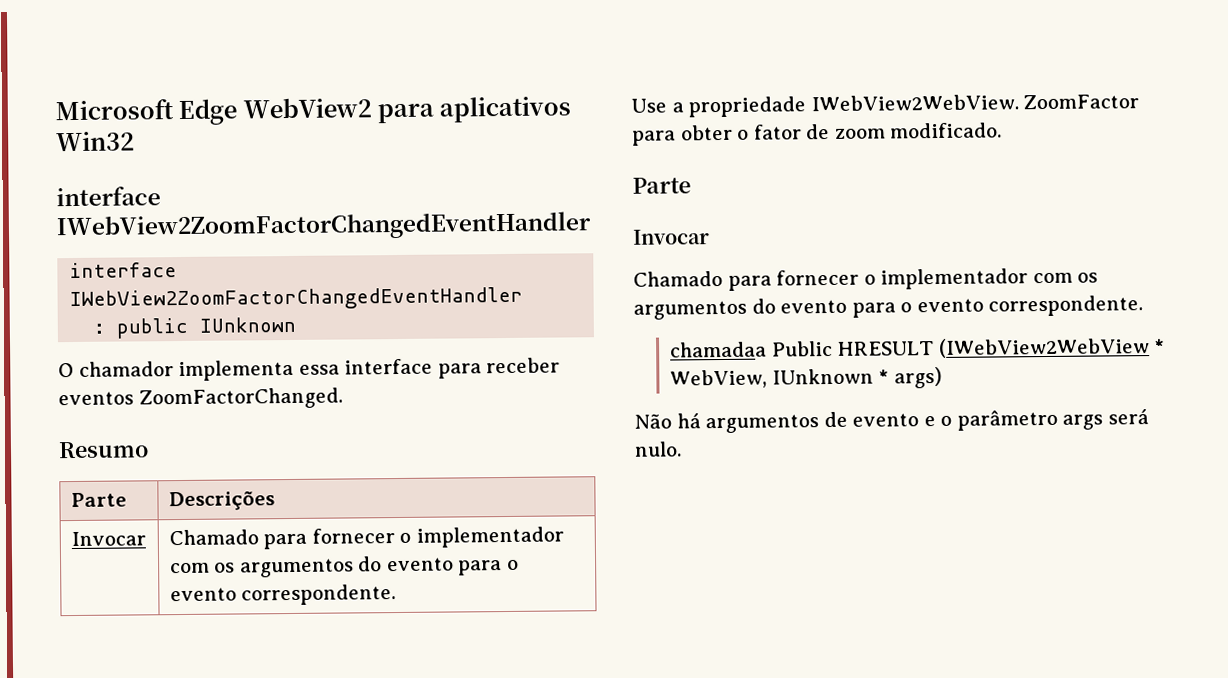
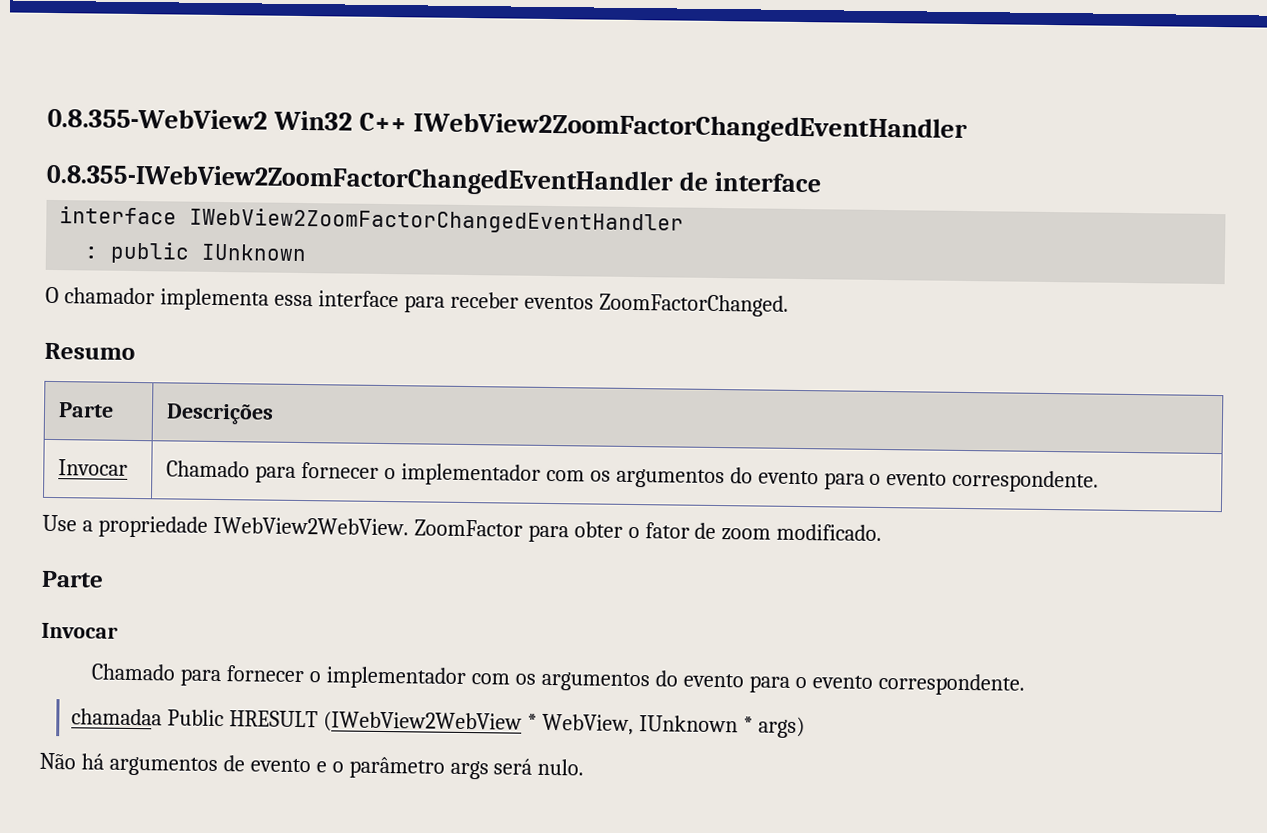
[55,96,572,126] [56,131,135,152] [56,186,161,207] [56,211,592,242] Microsoft Edge WebView2 para aplicativos Win32 // interface IWebView2ZoomFactorChangedEventHandler -> [47,107,969,145] [46,163,821,197] 0.8.355-WebView2 Win32 C++ IWebView2ZoomFactorChangedEventHandler // 0.8.355-IWebView2ZoomFactorChangedEventHandler de interface

